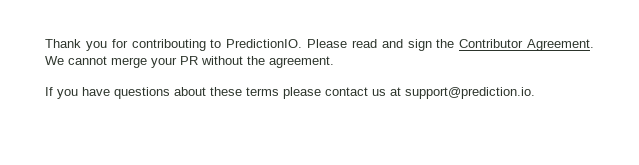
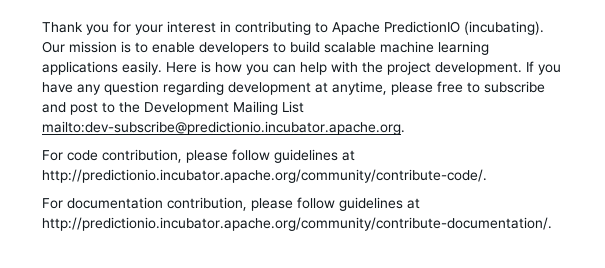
[131,39,594,51] [45,56,334,68] [45,87,535,99] contribouting to PredictionIO. Please read and sign the Contributor Agreement. We cannot merge your PR without the agreement. // If you have questions about these terms please contact us at support@prediction.io. -> [135,21,544,35] [42,41,489,55] [42,61,561,75] [42,81,545,95] [42,101,304,115] [42,121,405,135] [42,149,355,163] [42,169,487,183] [42,197,420,211] [42,217,552,231] your interest in contributing to Apache PredictionIO (incubating). Our mission is to enable developers to build scalable machine learning applications easily. Here is how you can help with the project development. If you have any question regarding development at anytime, please free to subscribe and post to the Development Mailing List mailto:dev-subscribe@predictionio.incubator.apache.org. // For code contribution, please follow guidelines at http://predictionio.incubator.apache.org/community/contribute-code/. // For documentation contribution, please follow guidelines at http://predictionio.incubator.apache.org/community/contribute-documentation/.

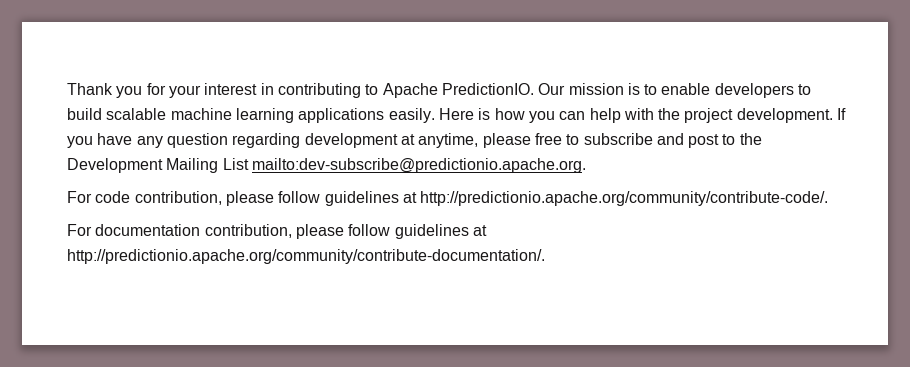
[384,21,544,35] PredictionIO (incubating). -> [441,83,534,95] PredictionIO.
[42,121,405,135] mailto:dev-subscribe@predictionio.incubator.apache.org. -> [251,158,586,173] mailto:dev-subscribe@predictionio.apache.org.
[42,169,487,183] http://predictionio.incubator.apache.org/community/contribute-code/. -> [420,191,829,206] http://predictionio.apache.org/community/contribute-code/.
[42,217,552,231] http://predictionio.incubator.apache.org/community/contribute-documentation/. -> [67,249,545,264] http://predictionio.apache.org/community/contribute-documentation/.

